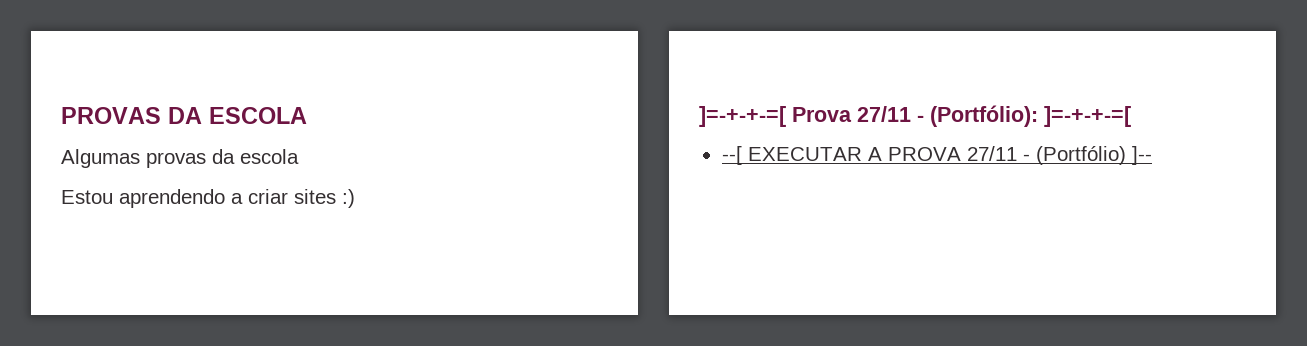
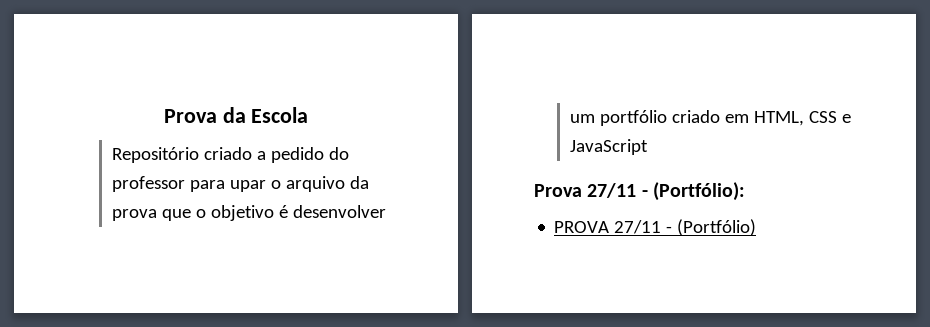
[61,107,307,124] [61,149,299,168] [61,189,355,208] [699,106,786,127] PROVAS DA ESCOLA // Algumas provas da escola // Estou aprendendo a criar sites :) // ]=-+-+-=[ -> [163,107,309,123] [112,147,350,163] [112,176,370,192] [112,205,387,221] [570,110,852,126] [570,139,649,155] Prova da Escola // Repositório criado a pedido do professor para upar o arquivo da prova que o objetivo é desenvolver um portfólio criado em HTML, CSS e JavaScript //
[1044,106,1131,127] [721,146,882,165] ]=-+-+-=[ // --[ EXECUTAR A -> (745, 191) //
[1131,146,1152,165] ]-- -> (757, 227) none

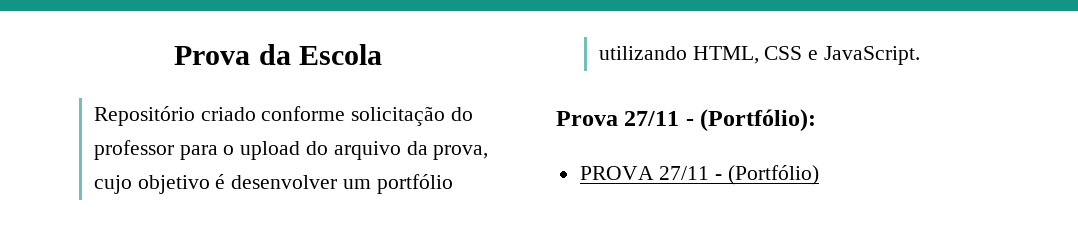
[257,147,325,163] a pedido -> [261,106,446,126] conforme solicitação
[230,176,370,192] [112,209,207,221] upar o arquivo da prova que o -> [223,141,489,160] [93,175,132,194] o upload do arquivo da prova, cujo
[672,110,750,123] criado em -> [598,46,687,60] utilizando
[570,139,649,155] JavaScript -> [823,46,920,65] JavaScript.

